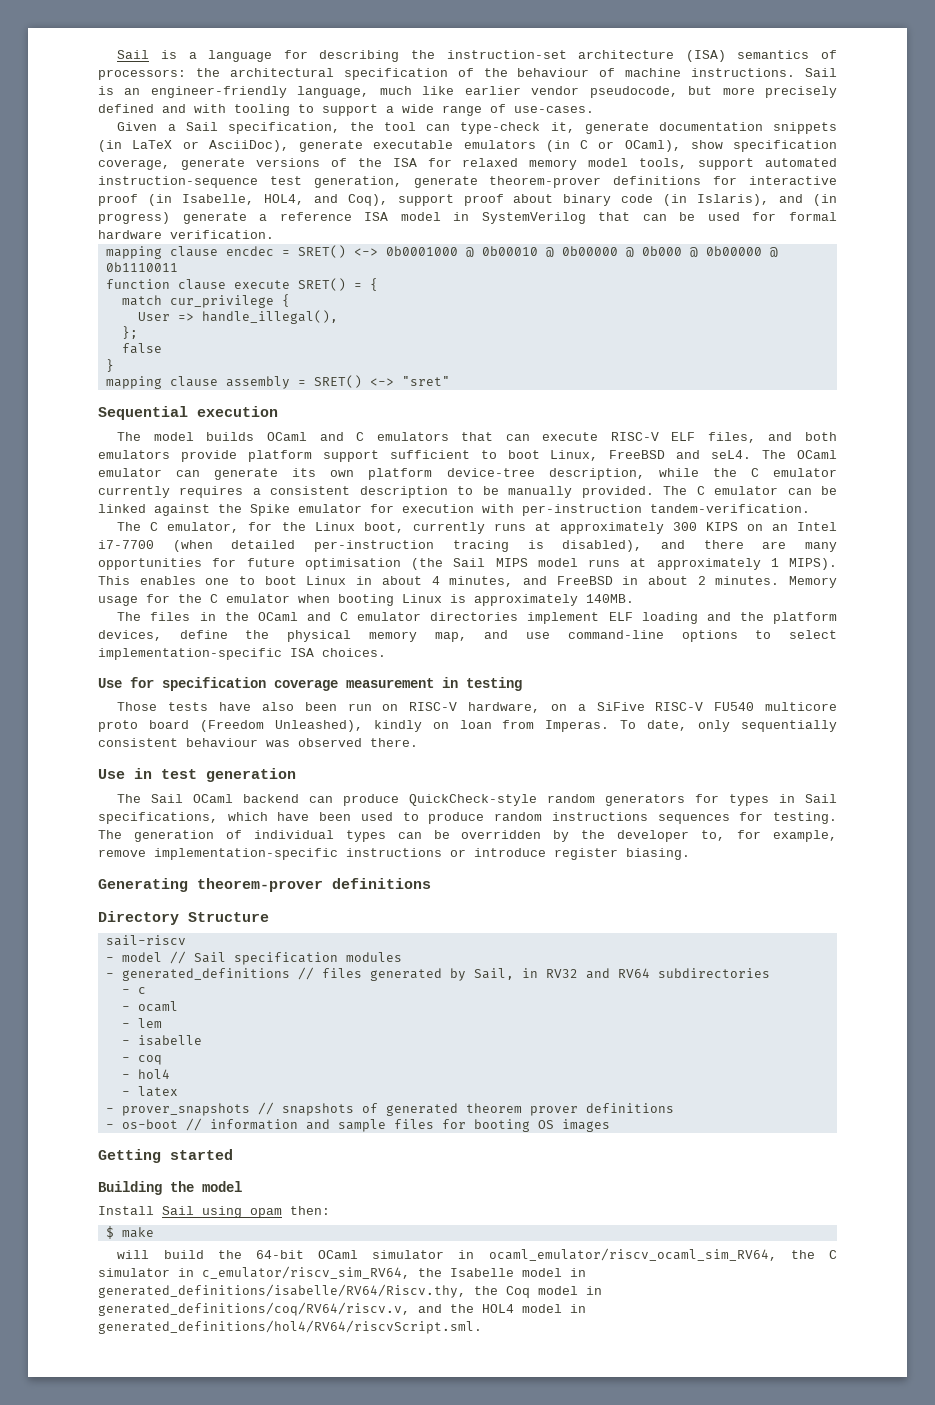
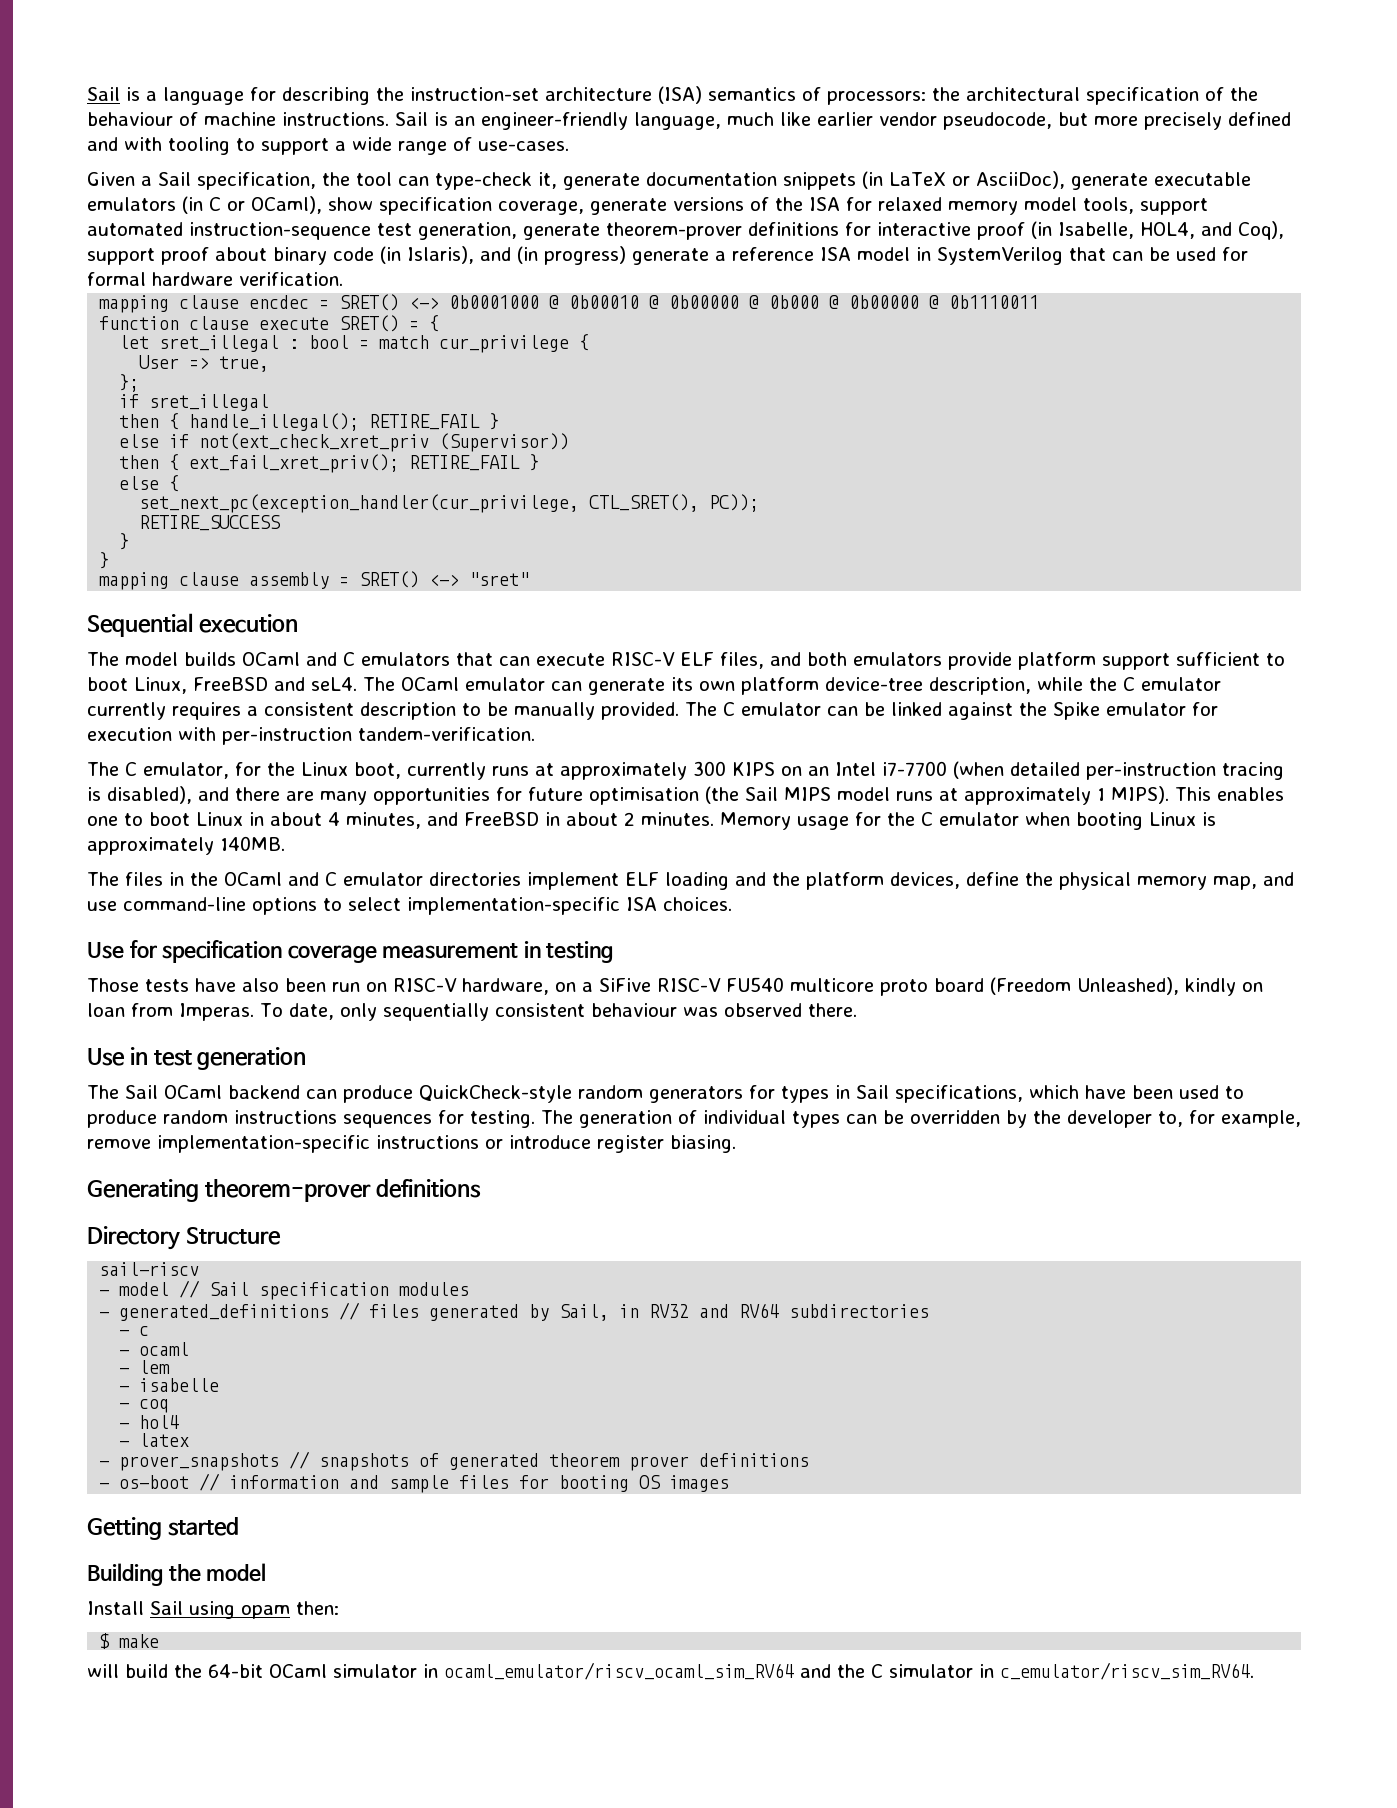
(378, 284) none -> [119,335,370,352] let sret_illegal : bool =
[201,310,338,324] handle_illegal(), -> [219,356,270,372] true,
[121,343,162,354] false -> [119,394,270,411] [119,413,500,431] [119,433,570,452] [119,454,540,473] [119,475,180,492] [139,494,760,513] [139,515,282,531] [119,533,130,550] if sret_illegal // then { handle_illegal(); RETIRE_FAIL } // else if not(ext_check_xret_priv (Supervisor)) // then { ext_fail_xret_priv(); RETIRE_FAIL } // else { // set_next_pc(exception_handler(cur_privilege, CTL_SRET(), PC)); // RETIRE_SUCCESS // }
[488,1248,777,1261] ocaml_emulator/riscv_ocaml_sim_RV64, -> [444,1662,831,1680] ocaml_emulator/riscv_ocaml_sim_RV64 and
[202,1266,586,1279] [98,1284,602,1298] [98,1302,586,1316] [98,1320,482,1334] c_emulator/riscv_sim_RV64, the Isabelle model in generated_definitions/isabelle/RV64/Riscv.thy, the Coq model in generated_definitions/coq/RV64/riscv.v, and the HOL4 model in generated_definitions/hol4/RV64/riscvScript.sml. -> [1000,1662,1254,1680] c_emulator/riscv_sim_RV64.

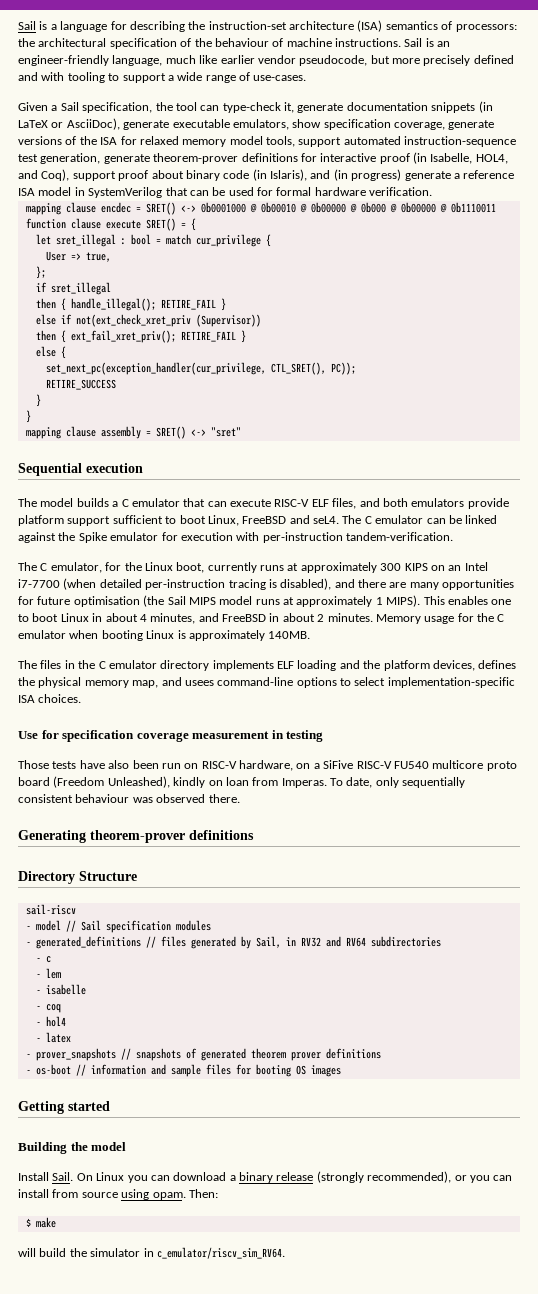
[87,196,322,214] emulators (in C or OCaml), -> [232,119,289,130] emulators,
[242,652,450,666] OCaml and C emulators -> [112,498,180,507] a C emulator
[401,677,1221,695] [87,702,717,720] OCaml emulator can generate its own platform device-tree description, while the C emulator currently requires a consistent description to be manually provided. The -> (362, 519) none
[224,872,619,890] OCaml and C emulator directories implement -> [98,660,274,671] C emulator directory implements
[966,872,1019,886] define -> [478,660,517,669] defines
[87,901,117,911] use -> [184,680,214,686] usees
[87,1047,307,1070] [87,1085,1244,1103] [87,1110,1301,1128] [87,1135,736,1153] // Use in test generation // The Sail OCaml backend can produce QuickCheck-style random generators for types in Sail specifications, which have been used to produce random instructions sequences for testing. The generation of individual types can be overridden by the developer to, for example, remove implementation-specific instructions or introduce register biasing. -> (240, 798) none
[119,1342,190,1356] // - ocaml -> (51, 959) none
[150,1601,339,1619] Sail using opam then: -> [52,1171,513,1183] [18,1189,218,1200] Sail. On Linux you can download a binary release (strongly recommended), or you can install from source using opam. Then:
[208,1662,883,1680] 64-bit OCaml simulator in ocaml_emulator/riscv_ocaml_sim_RV64 and the C -> (87, 1252) none

